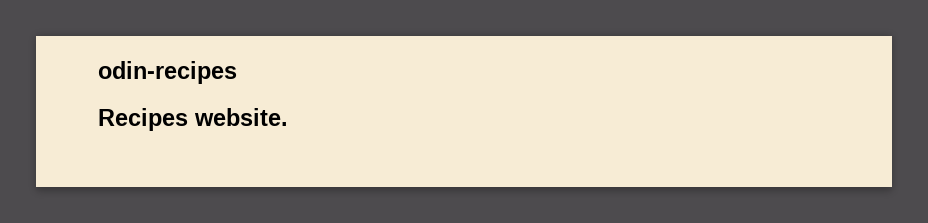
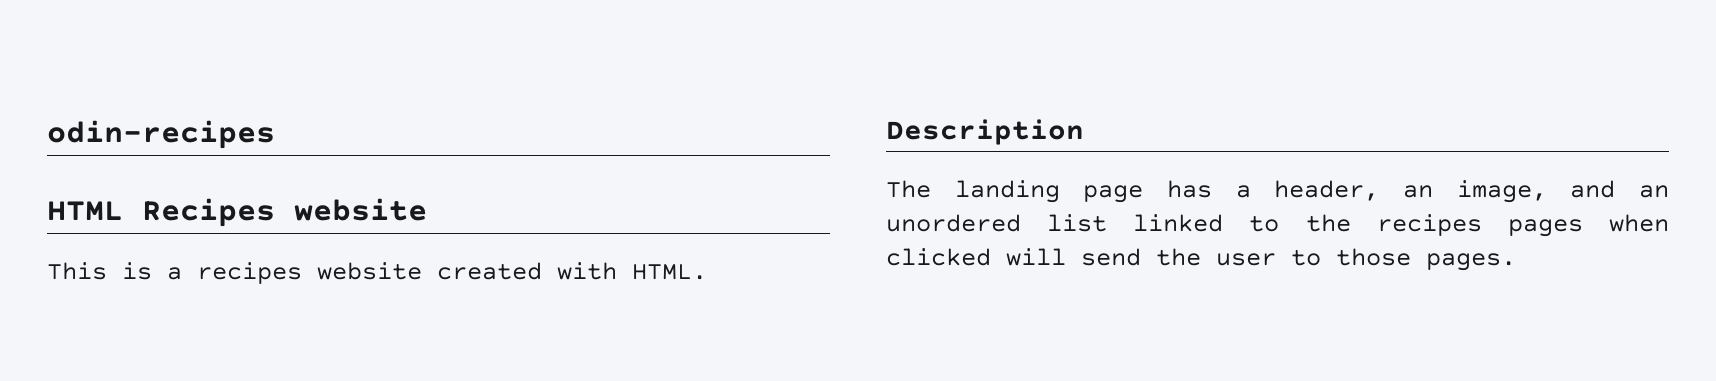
[98,108,288,131] Recipes website. -> [47,198,427,227] [47,262,707,284] [886,119,1084,145] [886,180,1669,203] [886,214,1669,237] [886,248,1516,271] HTML Recipes website // This is a recipes website created with HTML. // Description // The landing page has a header, an image, and an unordered list linked to the recipes pages when clicked will send the user to those pages.

